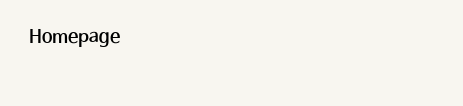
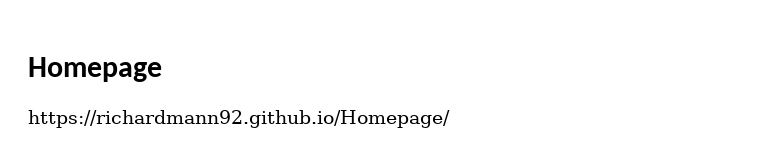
(120, 38) none -> [28,110,450,128] // https://richardmann92.github.io/Homepage/

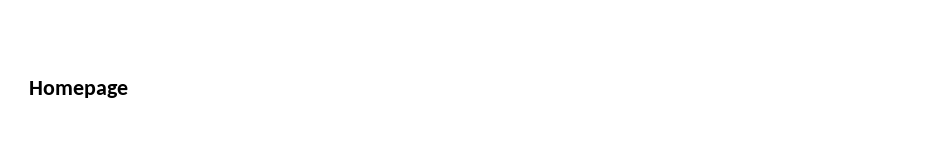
[28,110,450,128] // https://richardmann92.github.io/Homepage/ -> (128, 89) none

